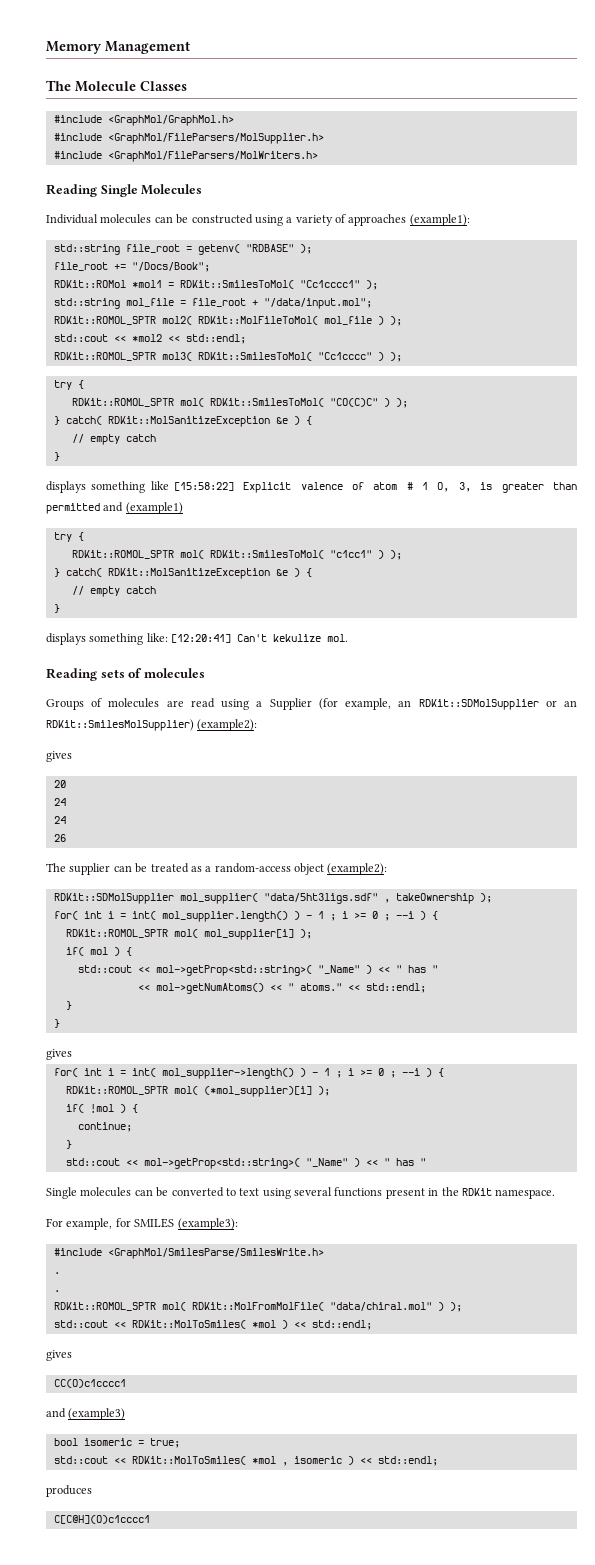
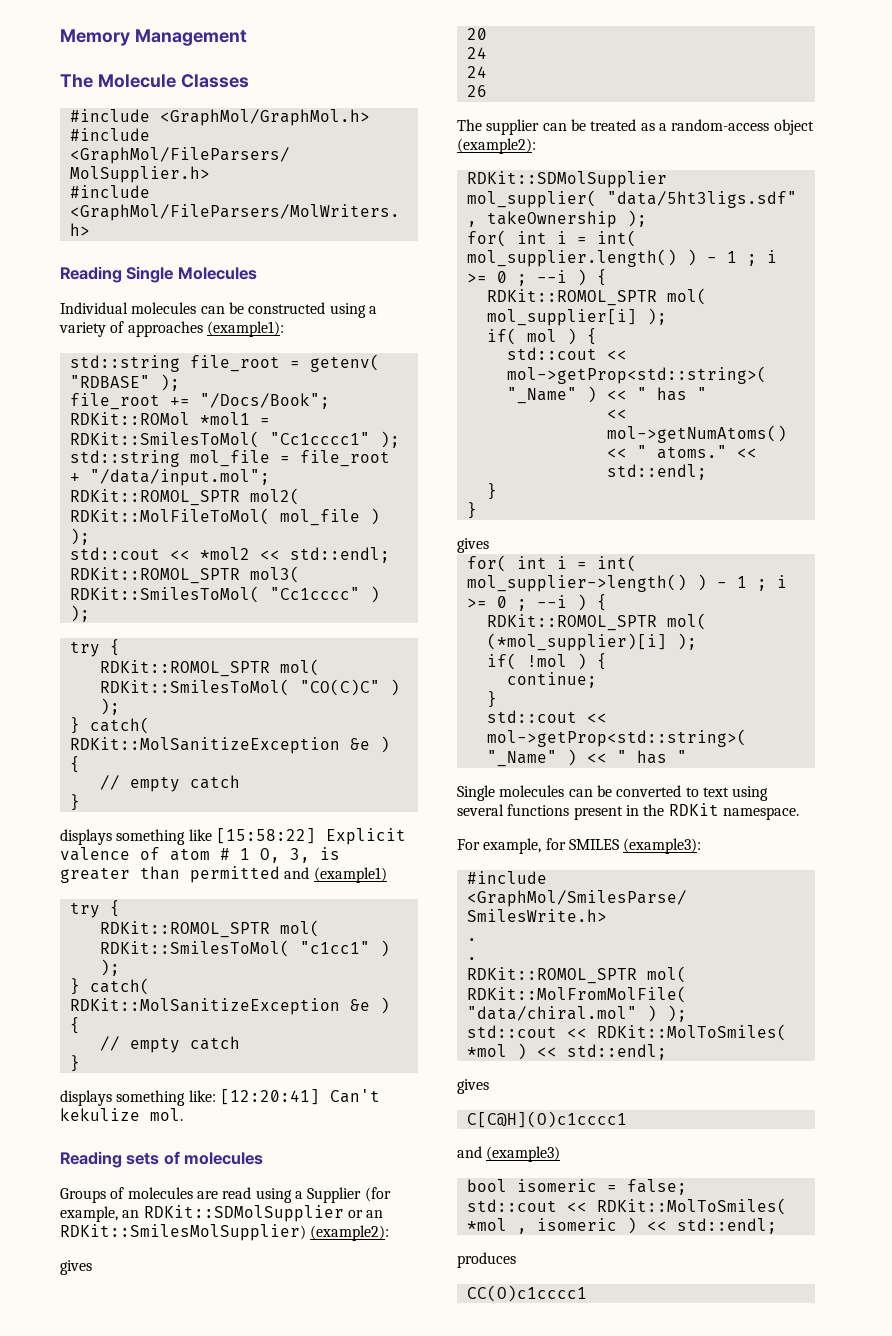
[53,1379,126,1388] CC(O)c1cccc1 -> [466,1111,627,1128] C[C@H](O)c1cccc1
[149,1438,180,1448] true; -> [626,1179,687,1195] false;
[53,1515,150,1524] C[C@H](O)c1cccc1 -> [466,1285,587,1302] CC(O)c1cccc1

